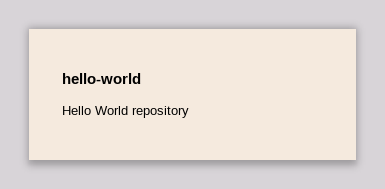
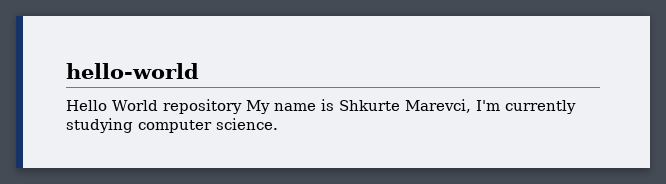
(189, 112) none -> [245,99,576,114] [66,118,278,133] My name is Shkurte Marevci, I'm currently studying computer science.

